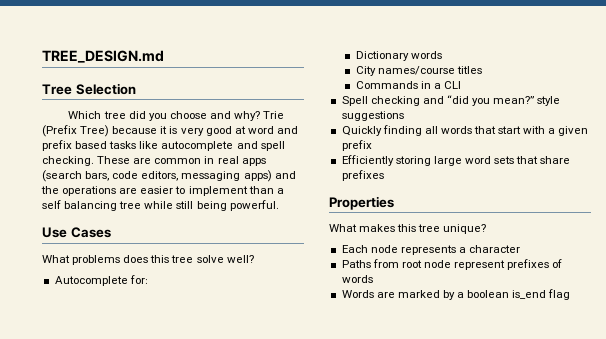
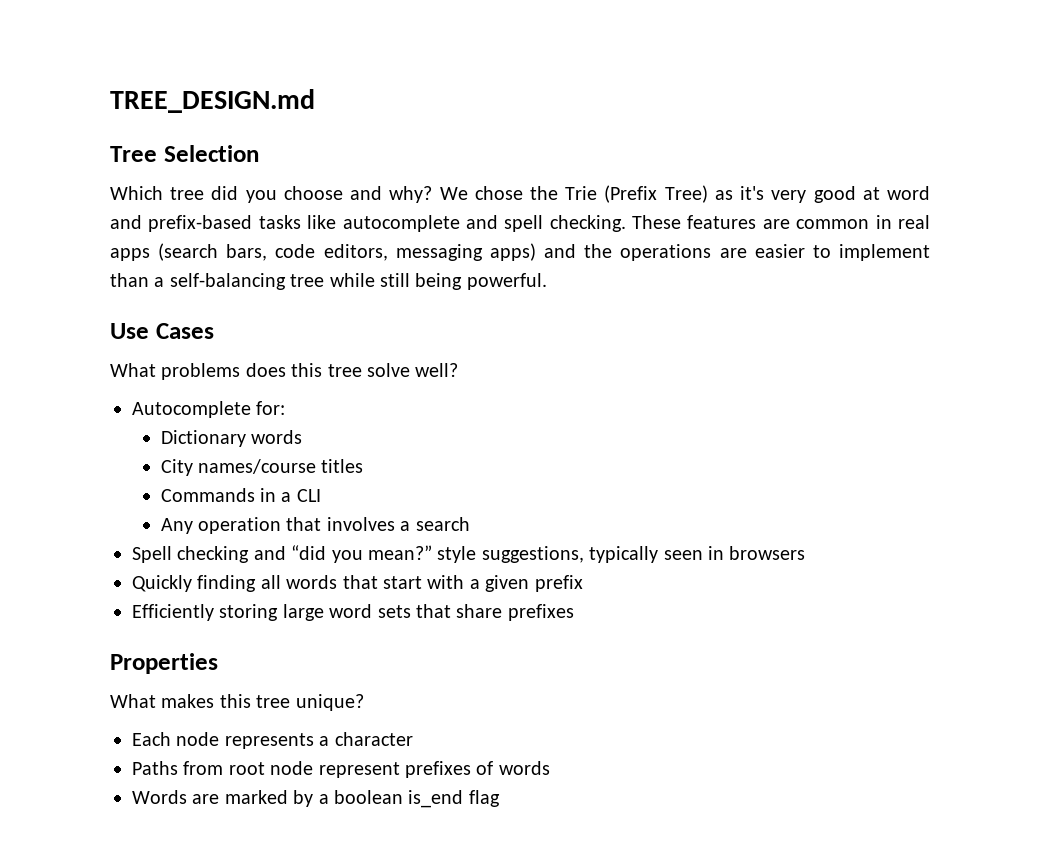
[263,111,285,119] [42,125,178,137] Trie (Prefix Tree) because it is -> [439,185,765,203] We chose the Trie (Prefix Tree) as it's
[42,140,108,151] prefix based -> [148,215,253,232] prefix-based
(131, 160) none -> [687,215,757,229] features
[42,200,118,211] self balancing -> [169,273,286,290] self-balancing
(462, 85) none -> [160,517,470,534] // Any operation that involves a search
[341,111,404,121] suggestions -> [481,546,806,563] suggestions, typically seen in browsers

